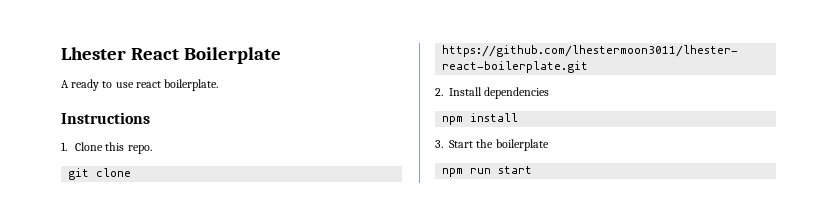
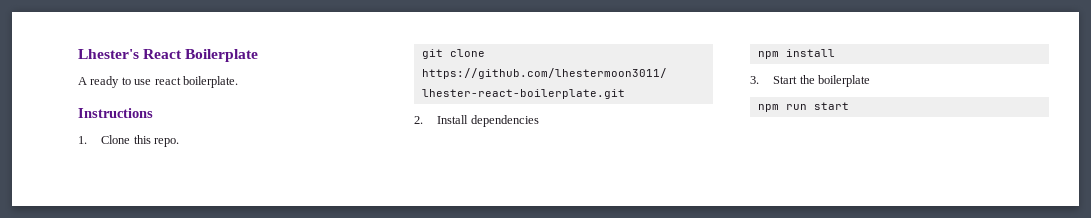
[61,47,126,60] Lhester -> [78,49,139,59] Lhester's

